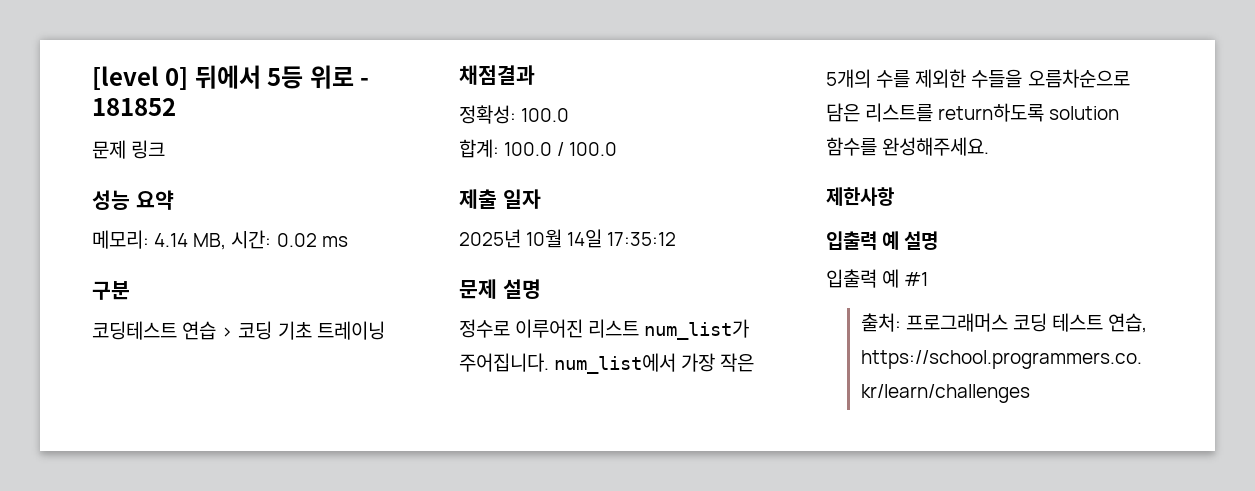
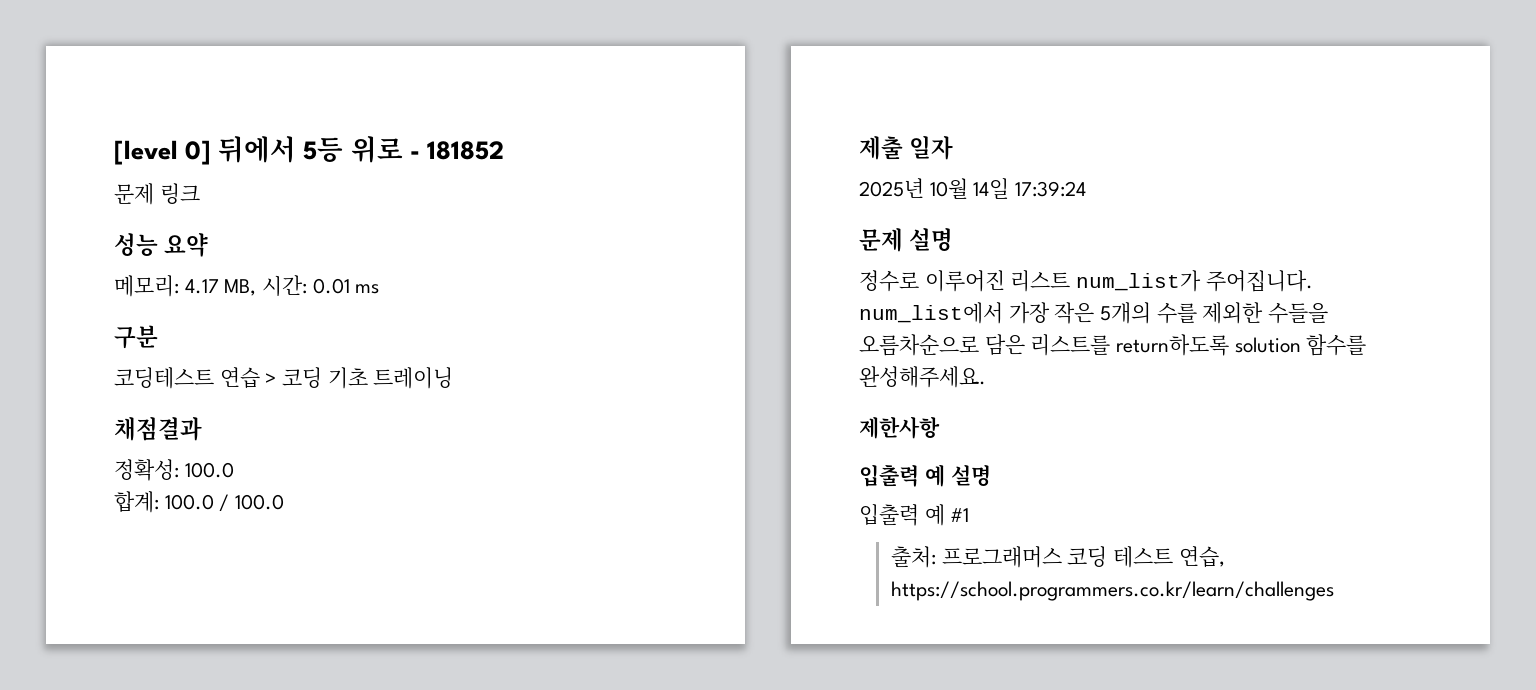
[154,233,189,247] 4.14 -> [184,279,219,294] 4.17
[276,233,317,247] 0.02 -> [312,278,350,294] 0.01
[607,232,677,246] 17:35:12 -> [1015,181,1087,197] 17:39:24

